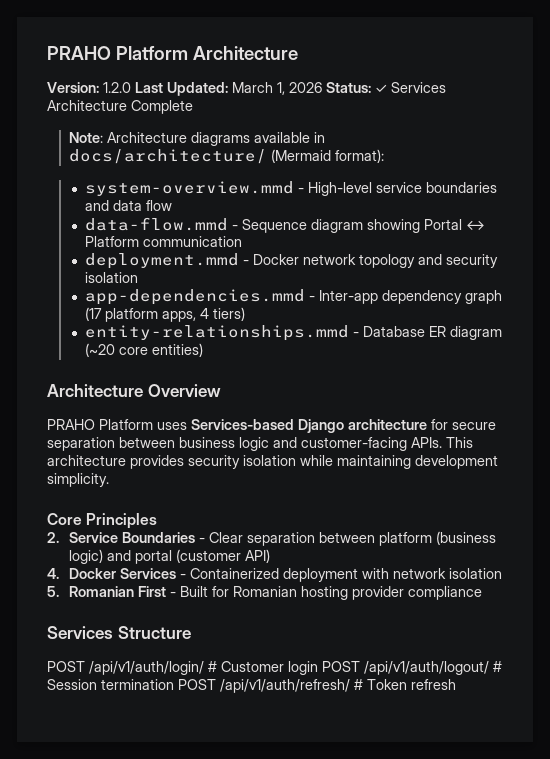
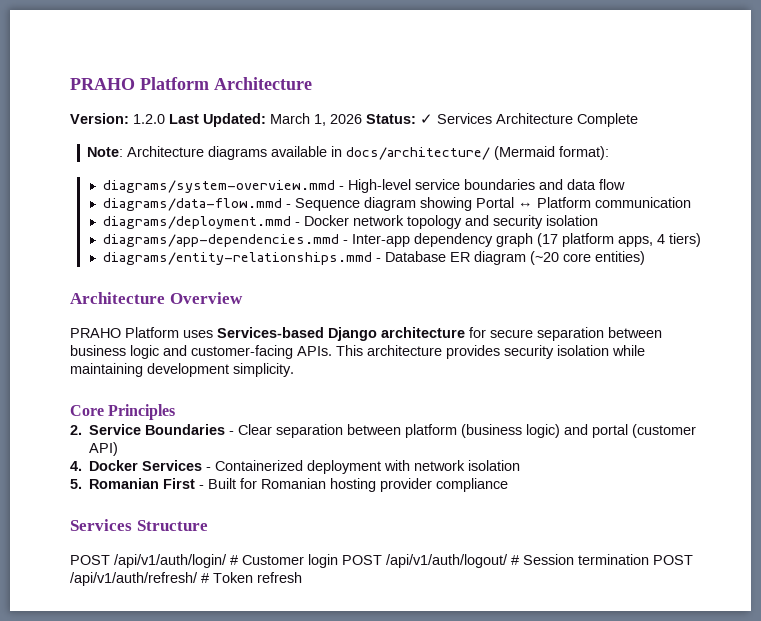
[84,181,294,196] system-overview.mmd -> [103,180,336,193] diagrams/system-overview.mmd
[84,217,228,231] data-flow.mmd -> [103,198,283,211] diagrams/data-flow.mmd
[84,253,239,269] deployment.mmd -> [103,216,292,229] diagrams/deployment.mmd
[84,289,305,305] app-dependencies.mmd -> [103,234,340,247] diagrams/app-dependencies.mmd
[84,325,349,341] entity-relationships.mmd -> [103,252,373,265] diagrams/entity-relationships.mmd

